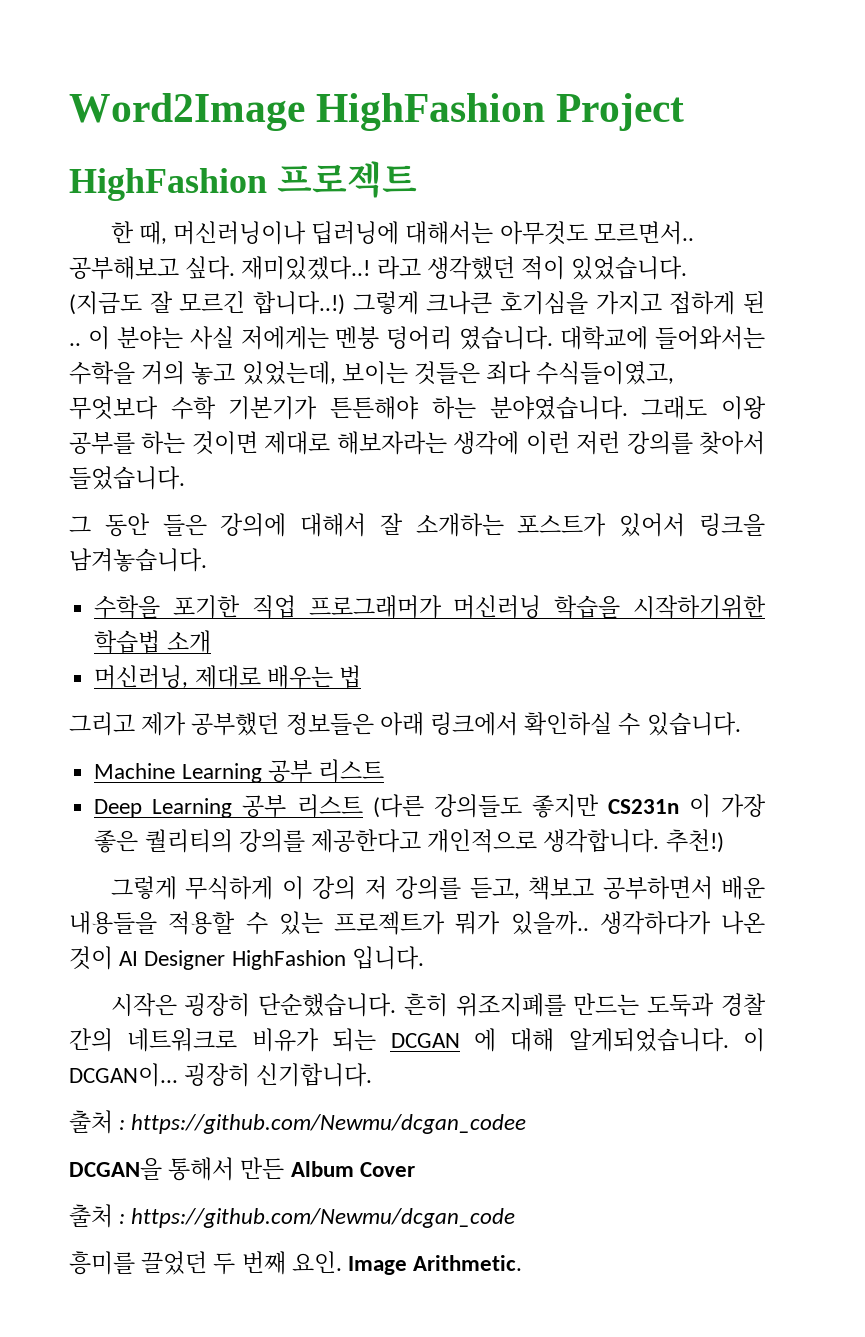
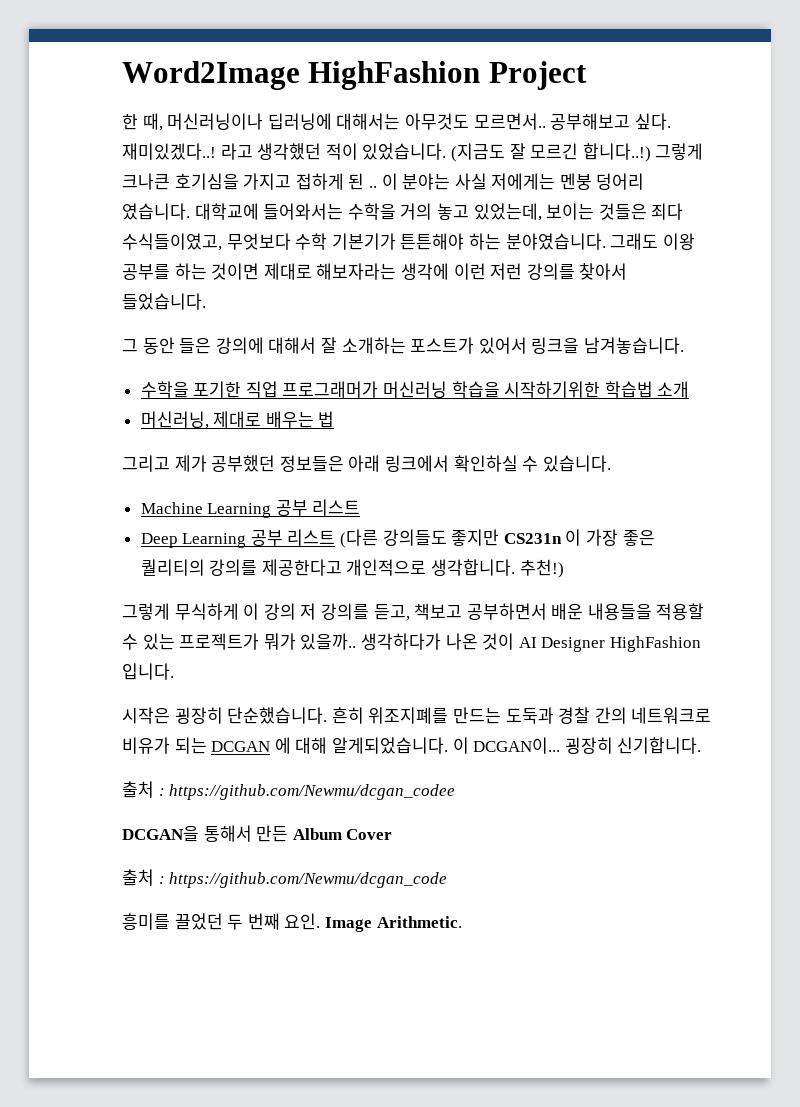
[69,161,417,201] // HighFashion 프로젝트 -> (587, 75) none

